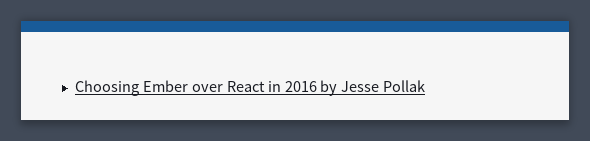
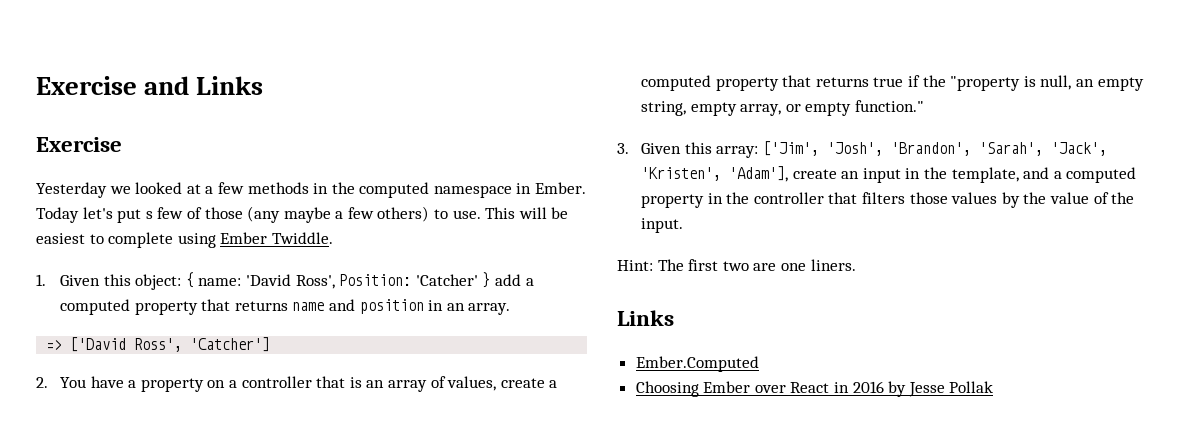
(74, 88) none -> [36,76,264,95] [36,137,122,152] [36,182,587,198] [36,206,569,223] [36,232,333,248] [36,272,534,290] [60,299,511,315] [46,337,271,352] [36,376,558,392] [641,75,1144,91] [641,100,925,116] [617,141,1107,158] [641,166,1137,183] [641,192,1135,208] [641,218,684,233] [617,259,856,271] [617,310,674,326] [635,356,759,372] Exercise and Links // Exercise // Yesterday we looked at a few methods in the computed namespace in Ember. Today let's put s few of those (any maybe a few others) to use. This will be easiest to complete using Ember Twiddle. // 1. Given this object: { name: 'David Ross', Position: 'Catcher' } add a computed property that returns name and position in an array. // => ['David Ross', 'Catcher'] // 2. You have a property on a controller that is an array of values, create a computed property that returns true if the "property is null, an empty string, empty array, or empty function." // 3. Given this array: ['Jim', 'Josh', 'Brandon', 'Sarah', 'Jack', 'Kristen', 'Adam'], create an input in the template, and a computed property in the controller that filters those values by the value of the input. // Hint: The first two are one liners. // Links // Ember.Computed //

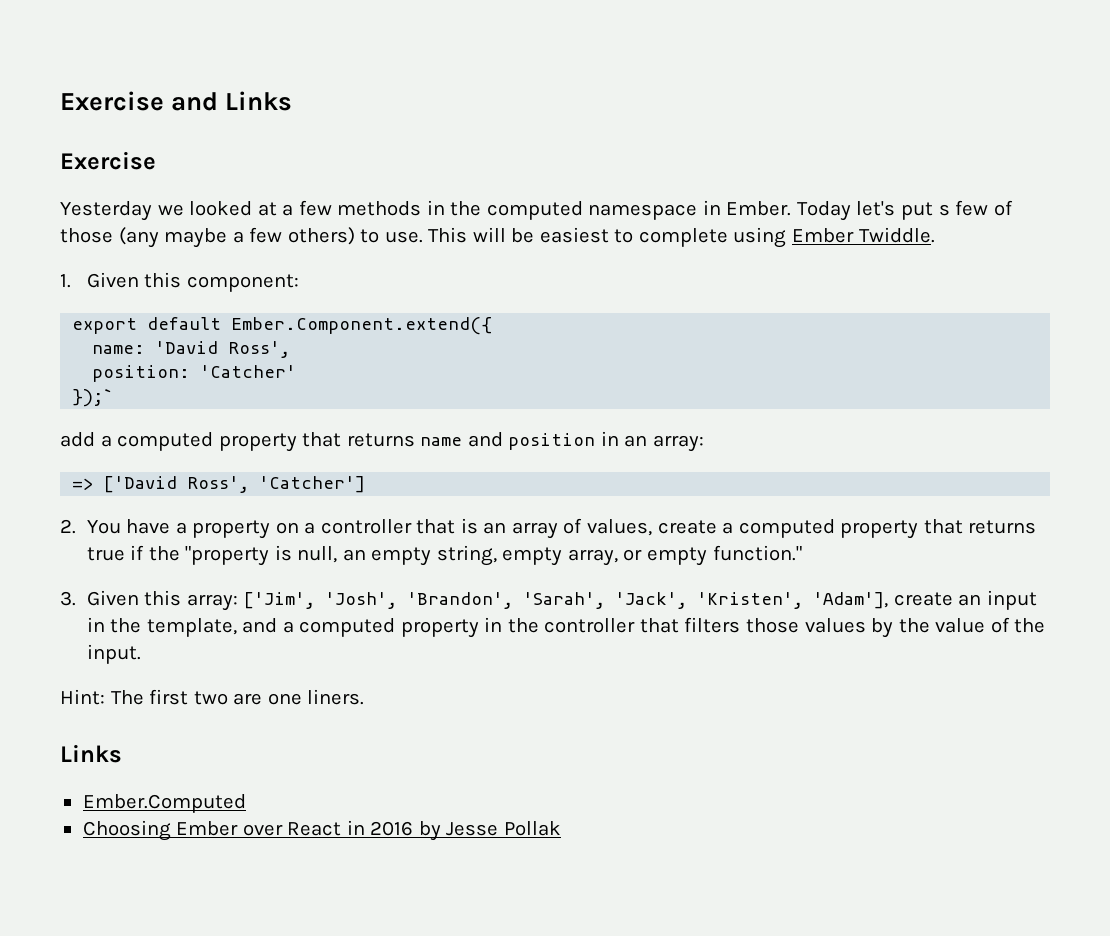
[135,272,194,290] object: { -> [186,274,299,292] [72,317,493,335] component: // export default Ember.Component.extend({ //
[339,274,412,286] Position: -> [92,365,191,382] // position:
[482,272,491,288] } -> [72,389,114,407] // });` //
[468,303,511,315] array. -> [652,435,704,452] array:

